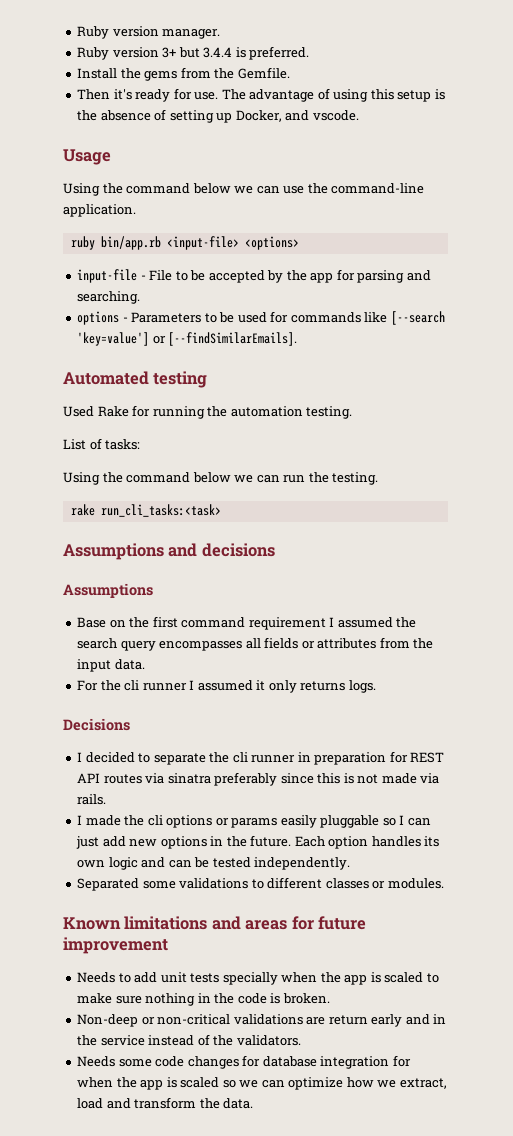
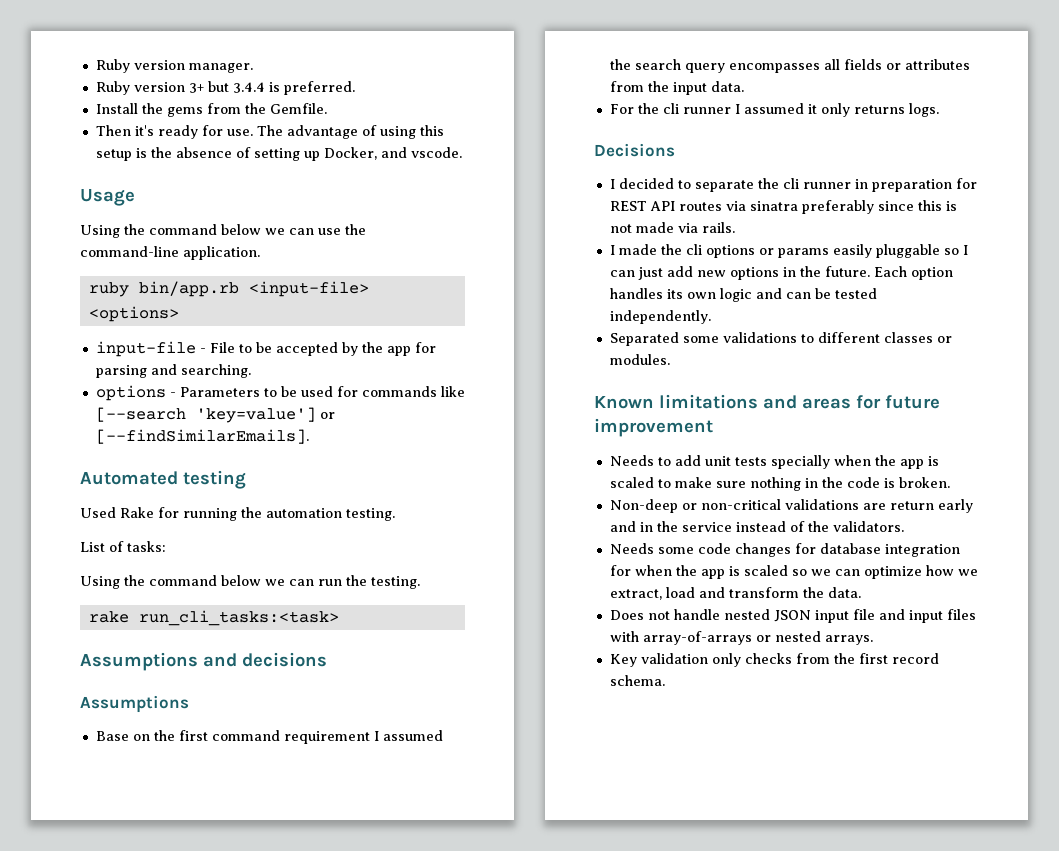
(254, 1103) none -> [609,609,976,623] [609,631,873,645] [609,653,939,667] [609,675,665,686] // Does not handle nested JSON input file and input files with array-of-arrays or nested arrays. // Key validation only checks from the first record schema.

